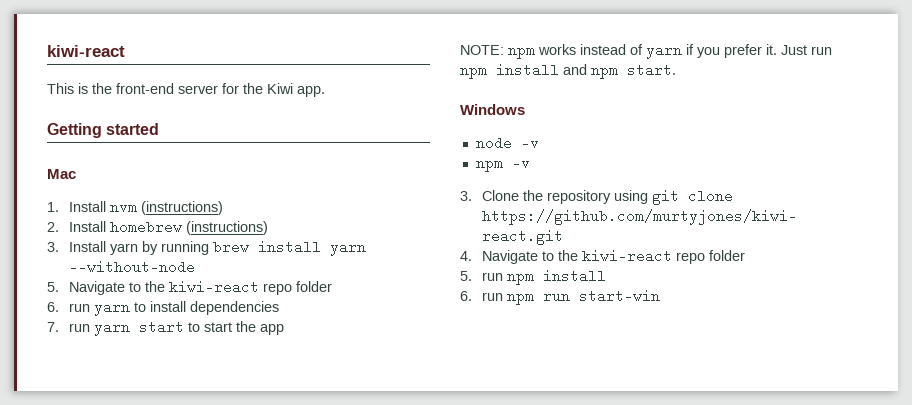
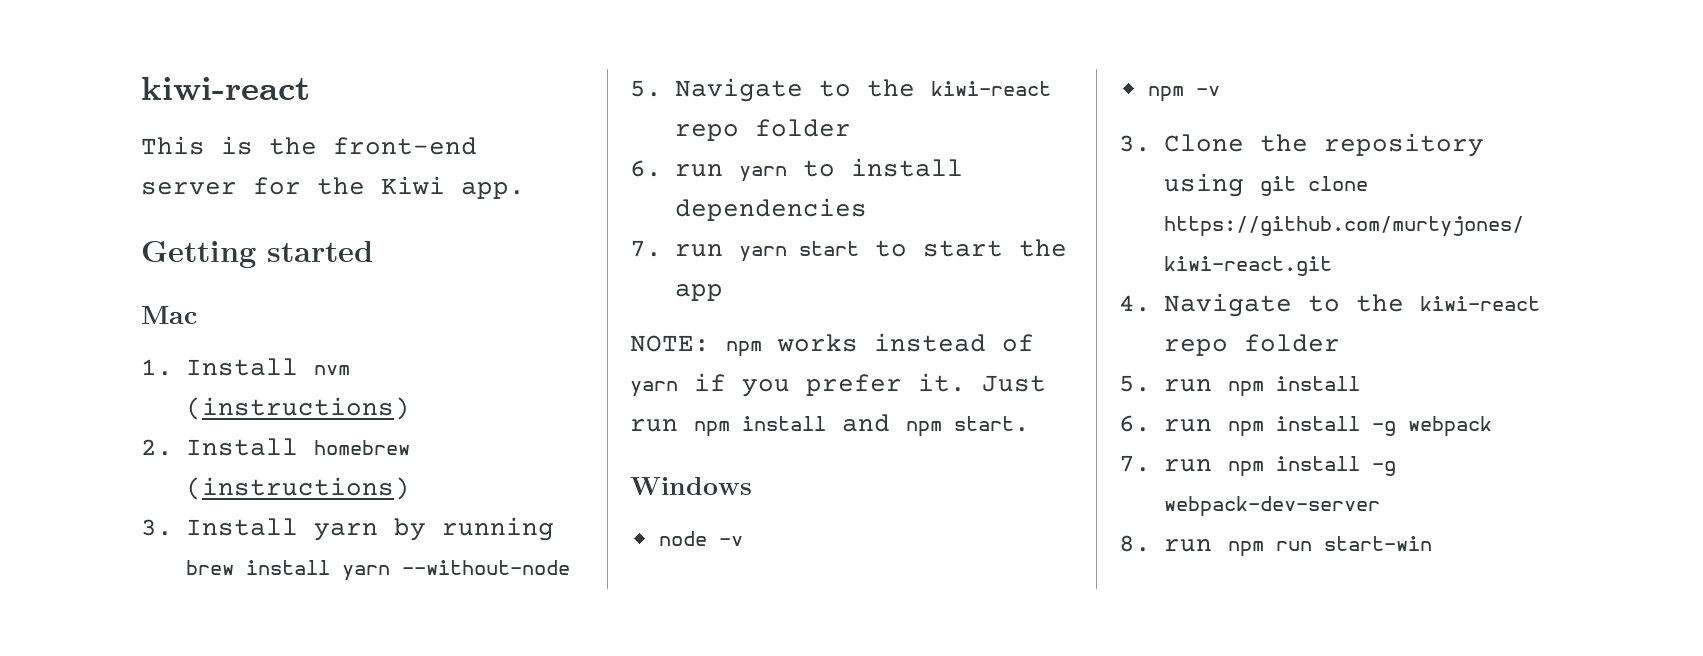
(535, 299) none -> [1276,416,1492,437] [1119,455,1396,477] [1164,496,1380,517] [1119,535,1264,557] install -g webpack // 7. run npm install -g webpack-dev-server // 8. run npm

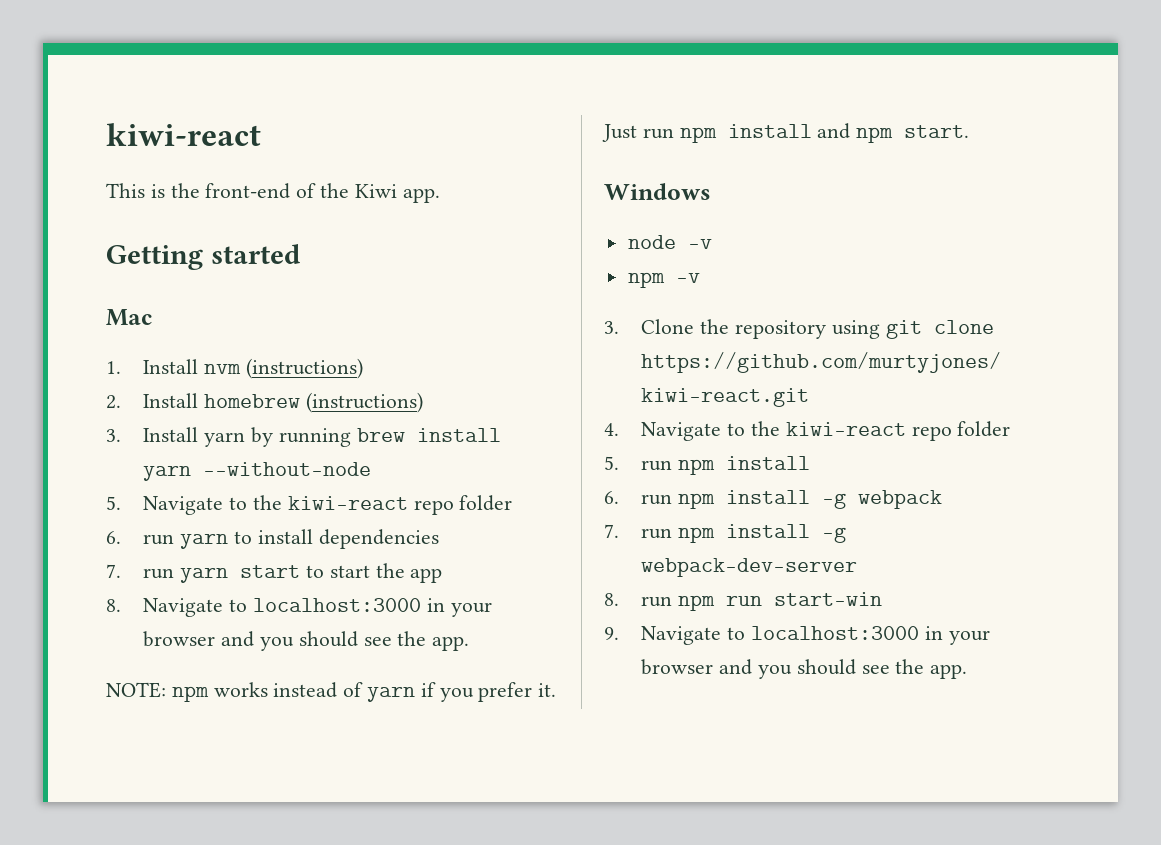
[141,177,301,195] server for -> [296,183,317,198] of
(723, 292) none -> [106,598,492,617] [143,631,470,651] // 8. Navigate to localhost:3000 in your browser and you should see the app.
(1432, 543) none -> [604,626,990,645] [641,659,968,679] // 9. Navigate to localhost:3000 in your browser and you should see the app.

